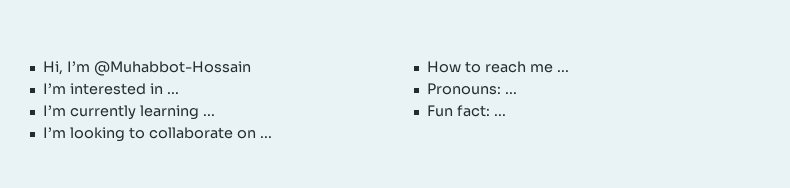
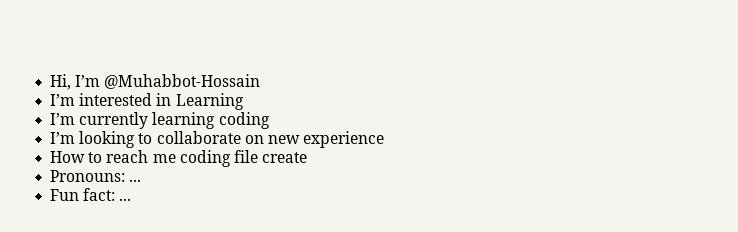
[166,92,179,94] ... -> [175,93,244,110] Learning
[202,114,215,116] ... -> [218,112,270,129] coding
[259,136,272,138] ... -> [267,131,385,148] new experience
[556,70,569,72] ... -> [179,150,308,167] coding file create

